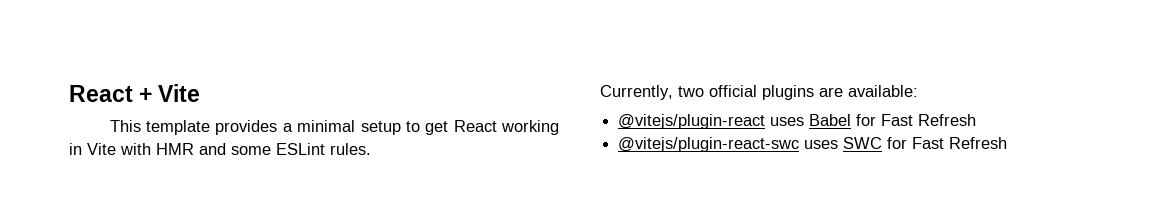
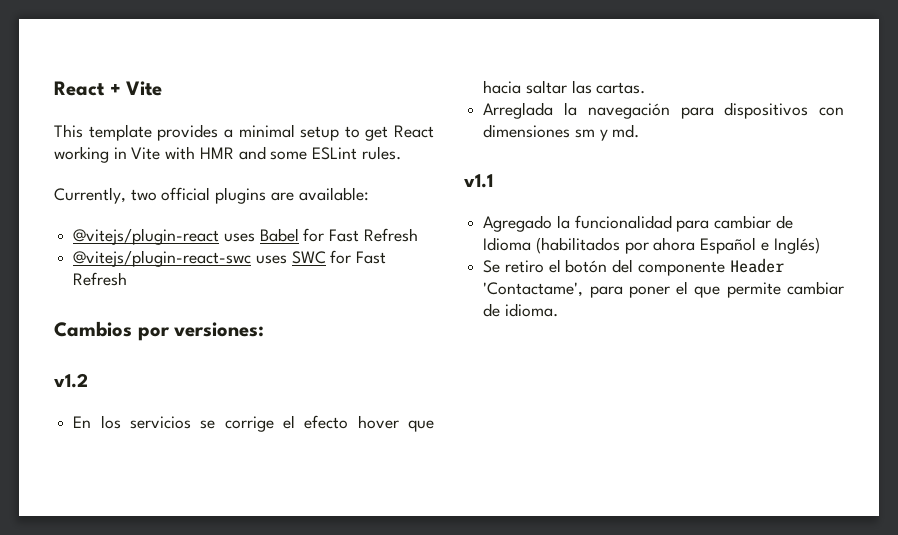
(1008, 143) none -> [54,321,265,341] [54,373,88,388] [73,415,434,432] [483,80,646,94] [483,102,844,119] [483,124,640,141] [464,174,493,188] [483,215,793,232] [483,237,820,254] [483,258,784,276] [483,281,844,298] [483,303,558,317] // Cambios por versiones: // v1.2 // En los servicios se corrige el efecto hover que hacia saltar las cartas. // Arreglada la navegación para dispositivos con dimensiones sm y md. // v1.1 // Agregado la funcionalidad para cambiar de Idioma (habilitados por ahora Español e Inglés) // Se retiro el botón del componente Header 'Contactame', para poner el que permite cambiar de idioma.

